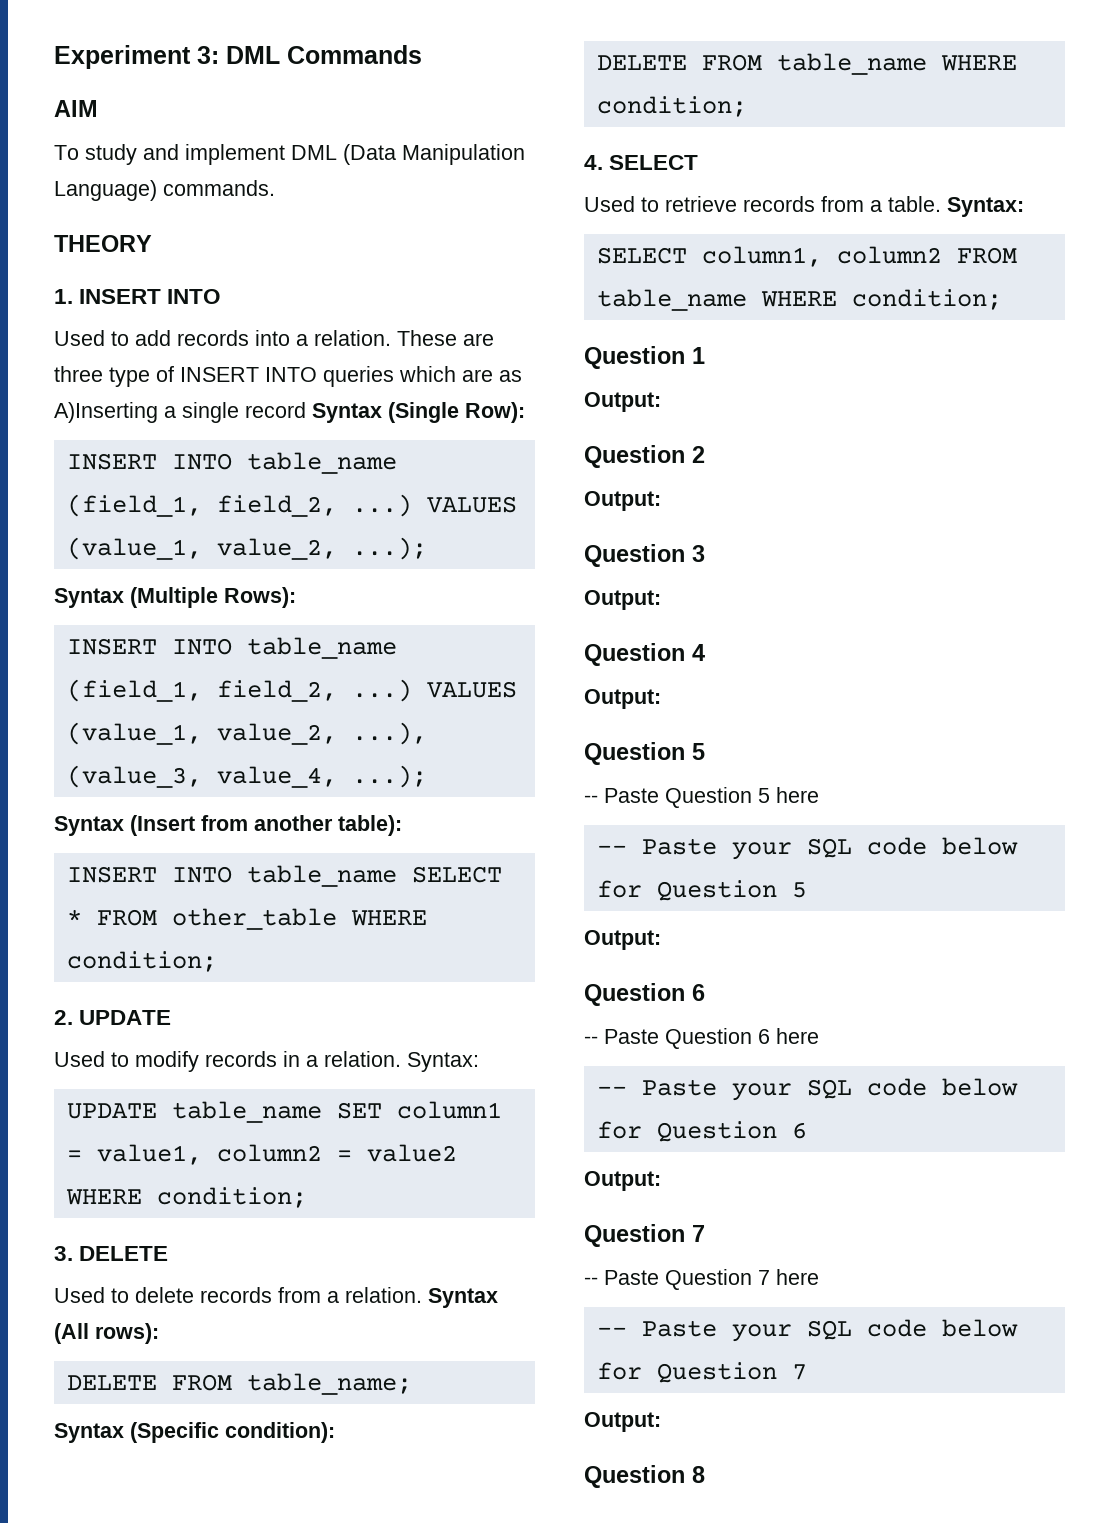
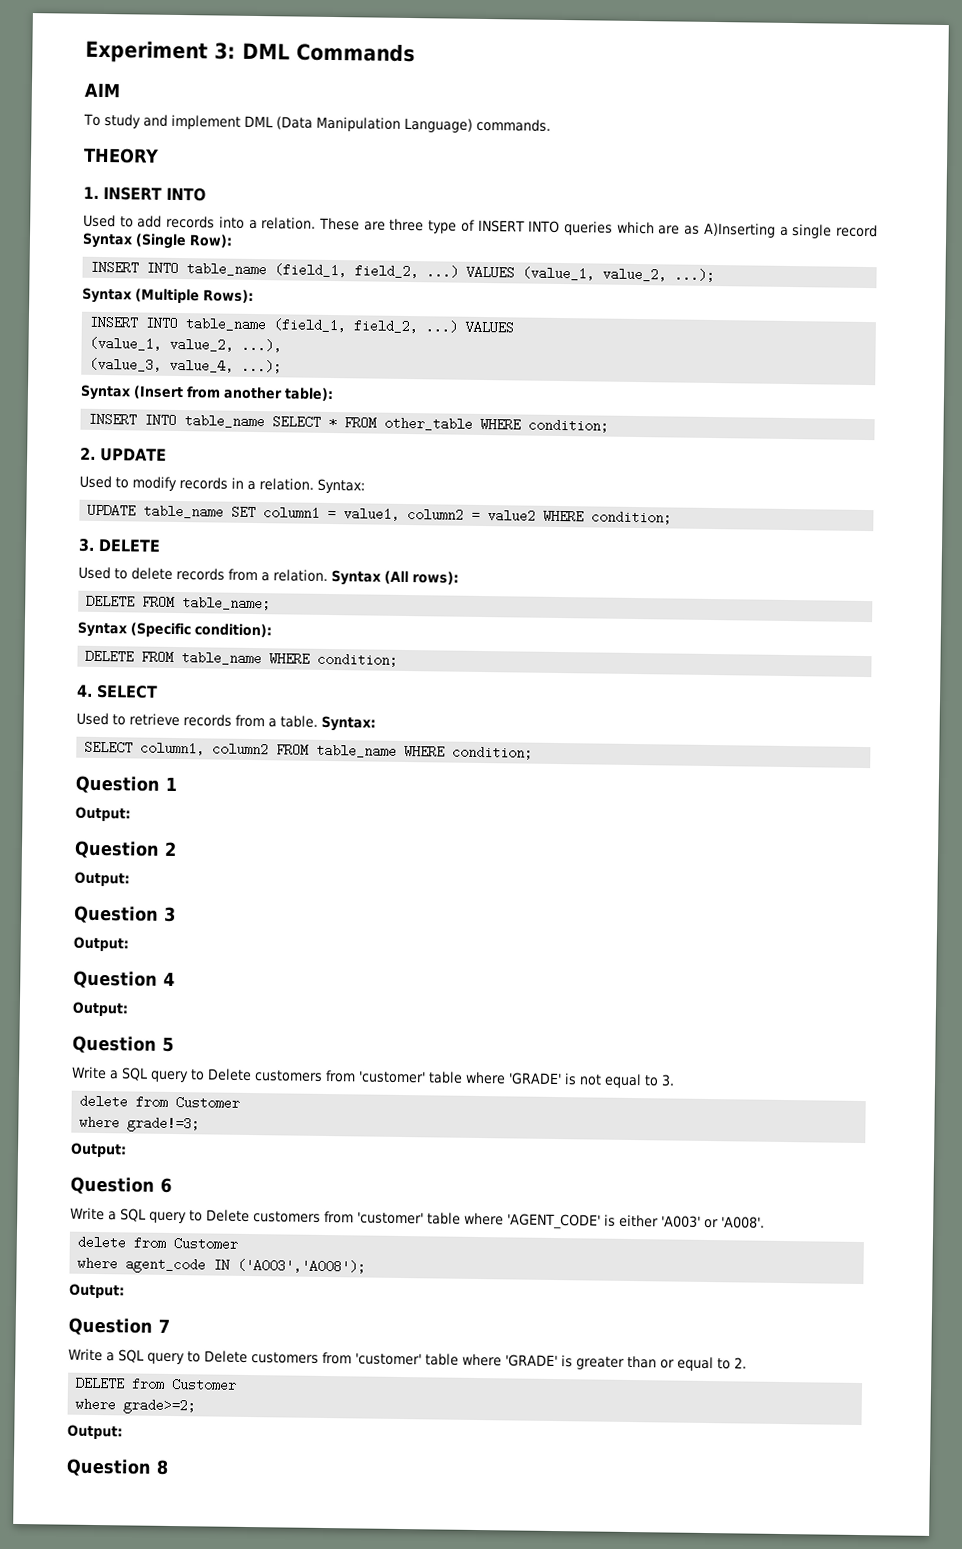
[584,787,819,808] [596,837,1018,860] [596,880,807,901] [584,930,661,950] [584,983,705,1006] [584,1028,819,1049] [596,1078,1018,1101] [596,1121,807,1142] [584,1171,661,1191] [584,1224,705,1247] [584,1269,819,1290] [596,1319,1018,1342] [596,1362,807,1383] -- Paste Question 5 here // -- Paste your SQL code below for Question 5 // Output: // Question 6 // -- Paste Question 6 here // -- Paste your SQL code below for Question 6 // Output: // Question 7 // -- Paste Question 7 here // -- Paste your SQL code below for Question 7 -> [71,1066,675,1089] [79,1094,241,1110] [79,1115,201,1133] [70,1142,127,1158] [70,1176,172,1195] [70,1207,765,1230] [77,1235,239,1251] [77,1256,367,1274] [69,1283,125,1299] [68,1317,170,1336] [68,1348,747,1372] [75,1376,238,1392] [75,1397,197,1415] Write a SQL query to Delete customers from 'customer' table where 'GRADE' is not equal to 3. // delete from Customer // where grade!=3; // Output: // Question 6 // Write a SQL query to Delete customers from 'customer' table where 'AGENT_CODE' is either 'A003' or 'A008'. // delete from Customer // where agent_code IN ('A003','A008'); // Output: // Question 7 // Write a SQL query to Delete customers from 'customer' table where 'GRADE' is greater than or equal to 2. // DELETE from Customer // where grade>=2;

